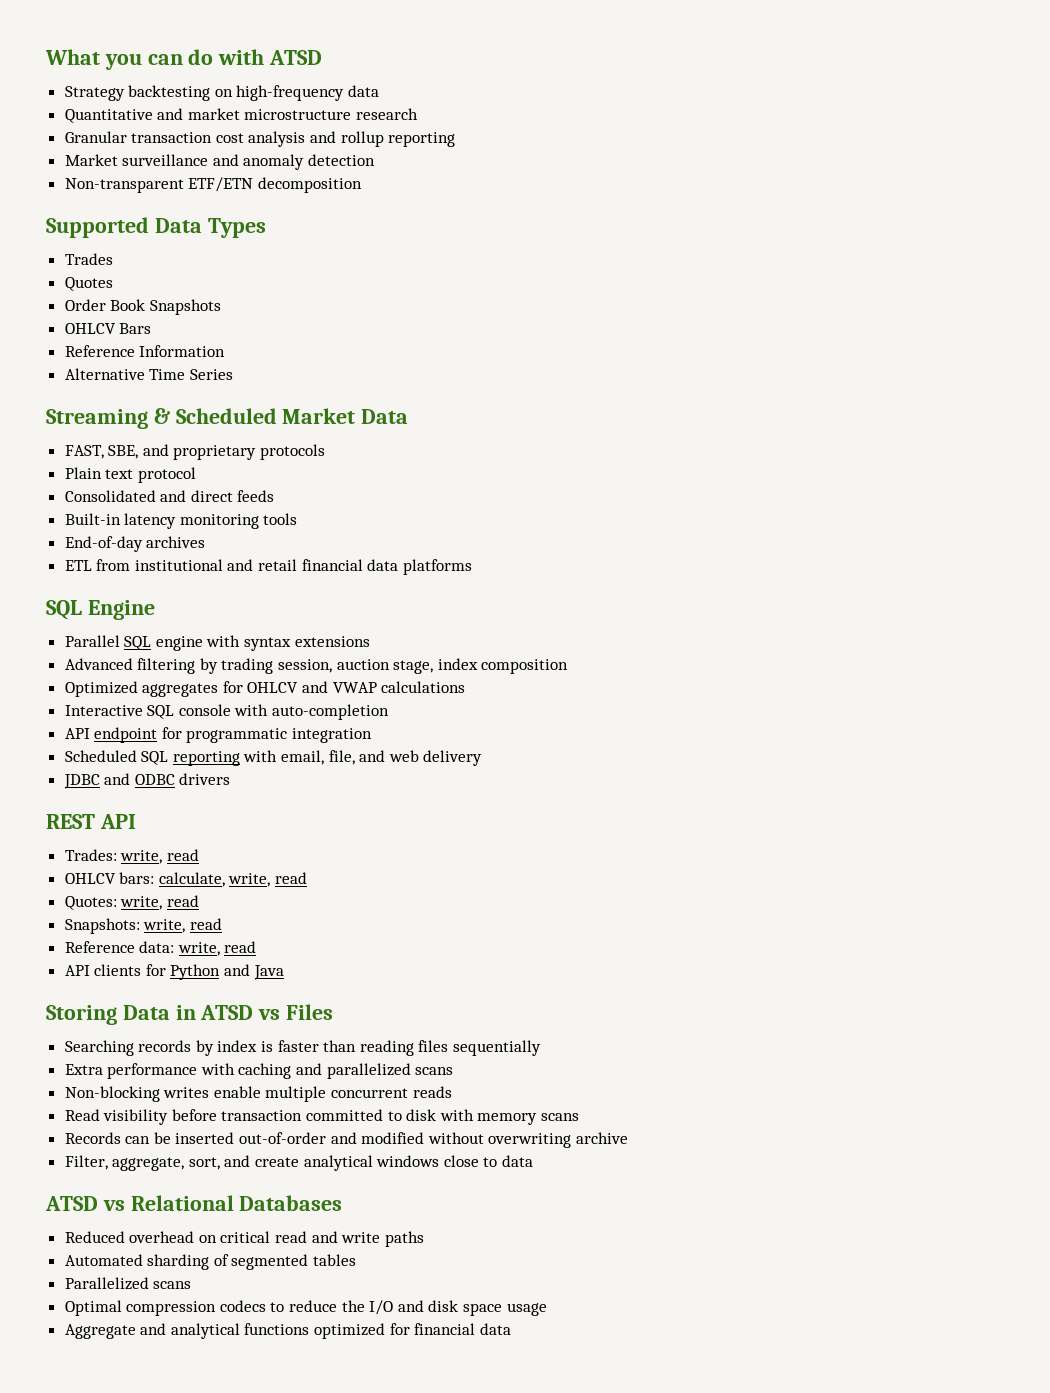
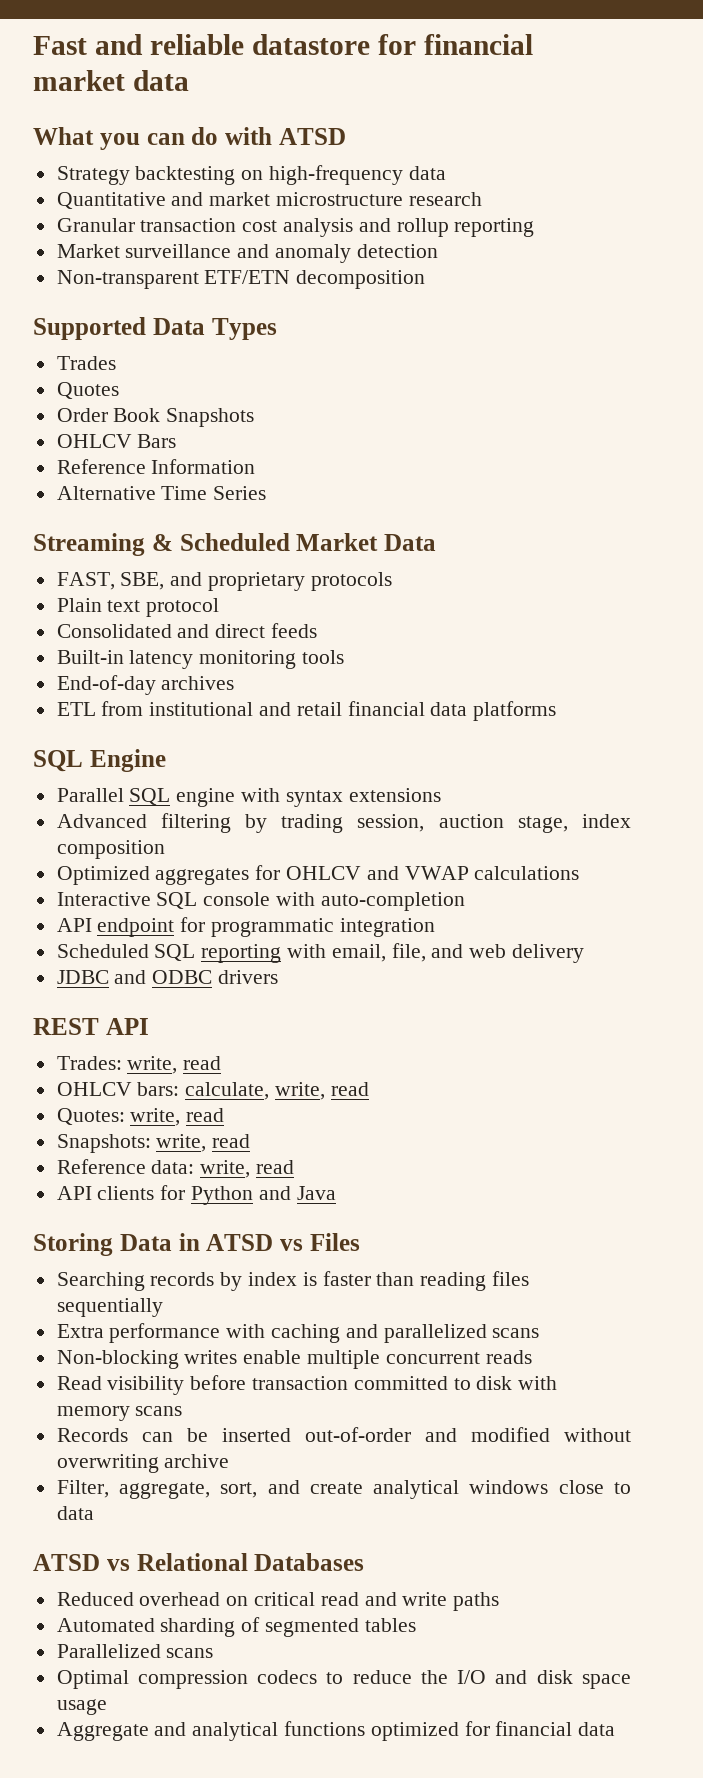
(45, 57) none -> [33,34,533,55] [33,70,189,91] Fast and reliable datastore for financial market data //

